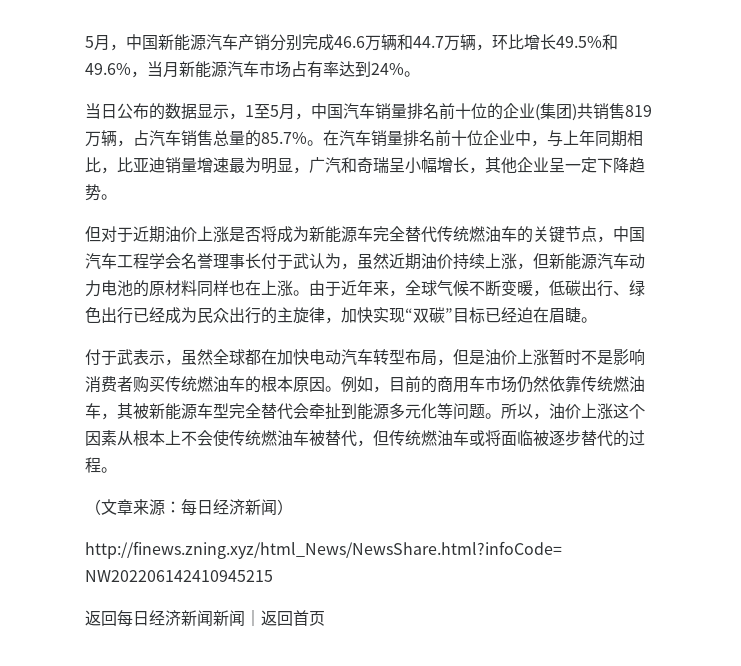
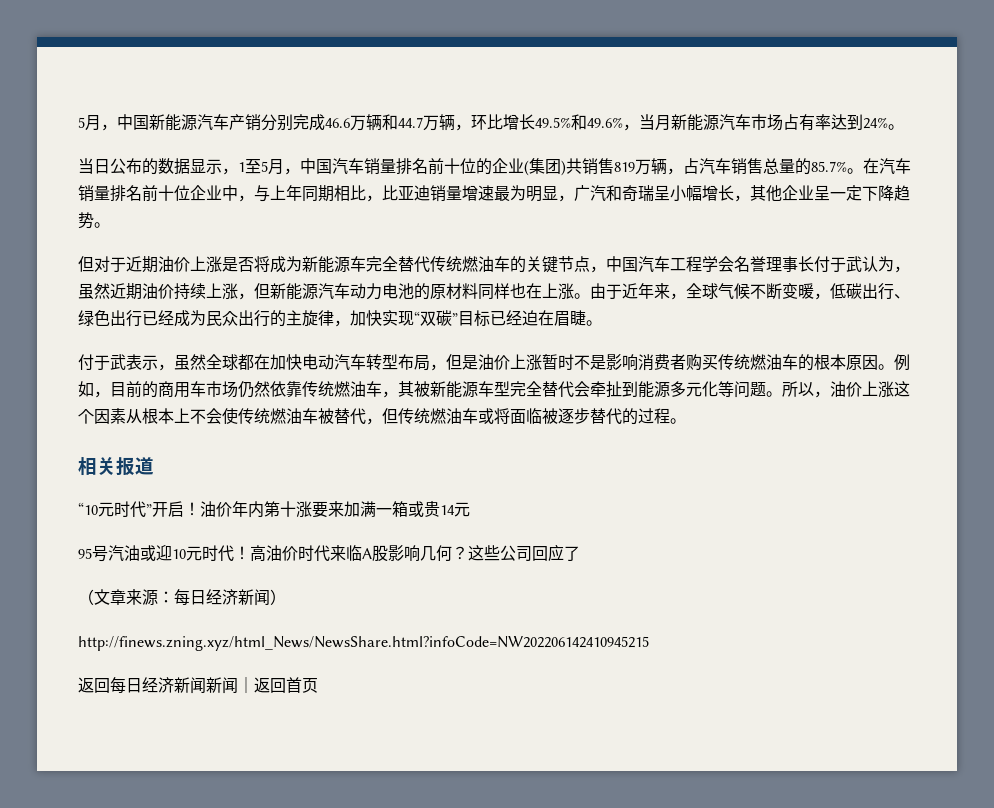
(117, 470) none -> [78,457,154,476] [78,501,470,518] [78,544,580,562] // 相关报道 // “10元时代”开启！油价年内第十涨要来加满一箱或贵14元 // 95号汽油或迎10元时代！高油价时代来临A股影响几何？这些公司回应了

